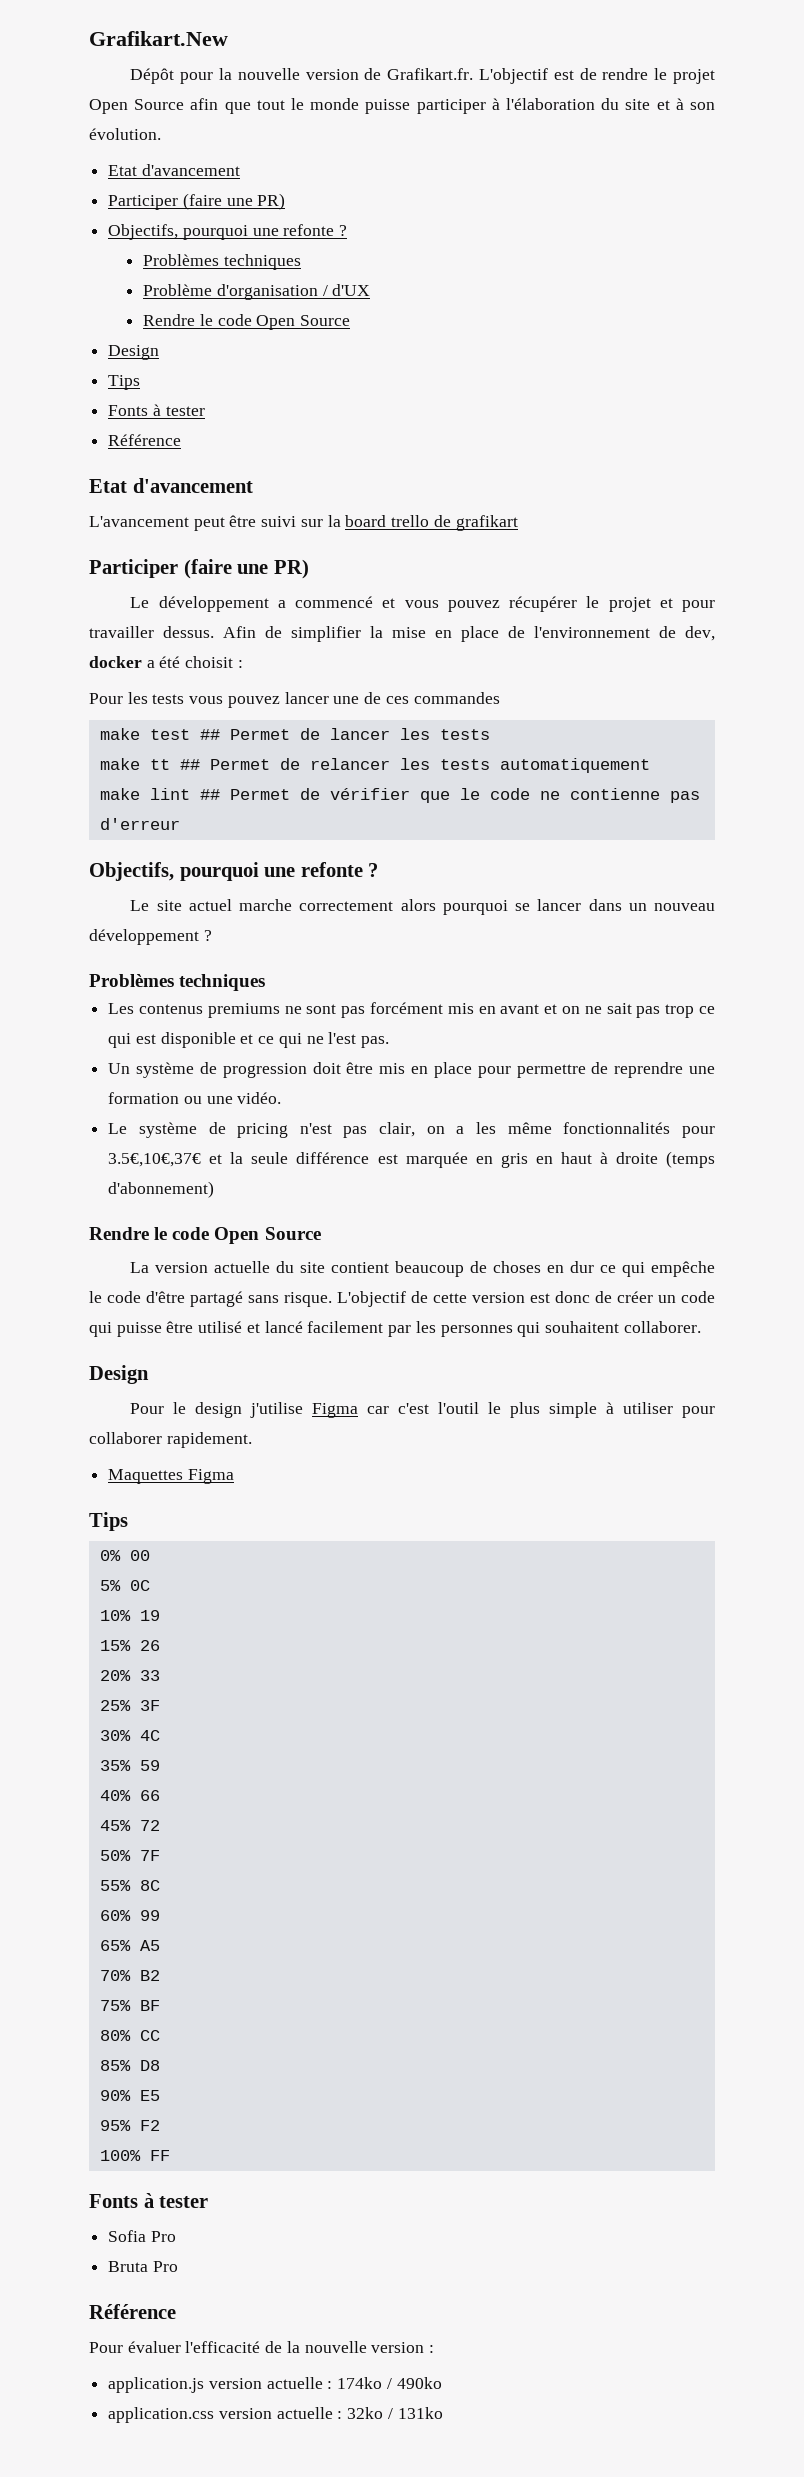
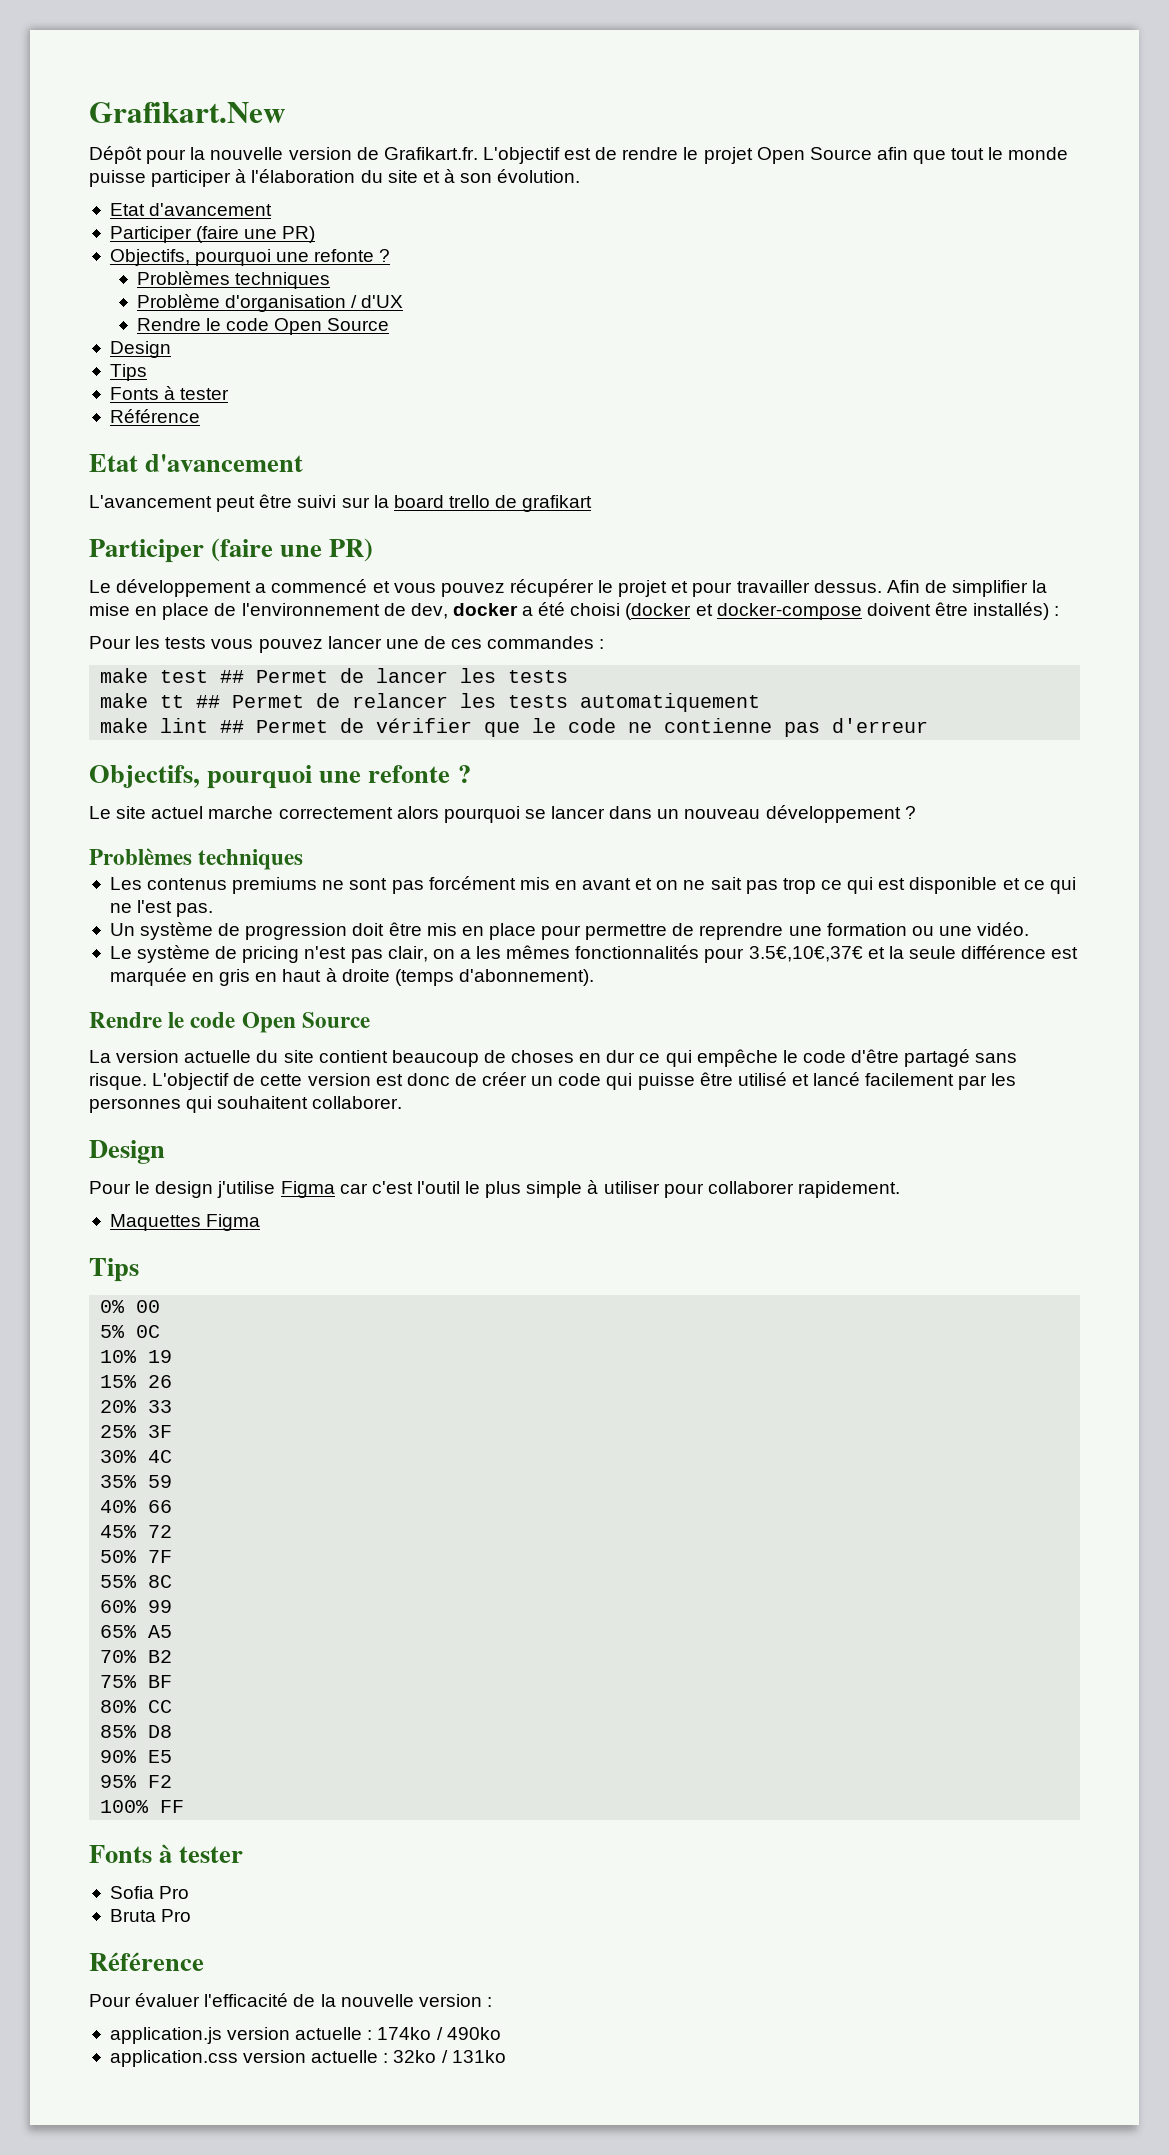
[185,656,234,668] choisit -> [570,602,1050,620] choisi (docker et docker-compose doivent être installés)
(500, 698) none -> [599,639,605,649] :
[507,1122,552,1134] même -> [506,945,571,959] mêmes
[108,1181,215,1198] d'abonnement) -> [458,969,594,986] d'abonnement).

